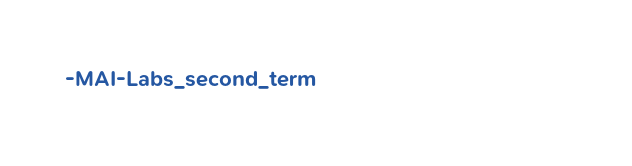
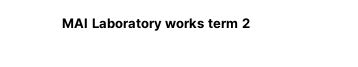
[65,71,316,89] -MAI-Labs_second_term -> [62,18,250,31] MAI Laboratory works term 2

